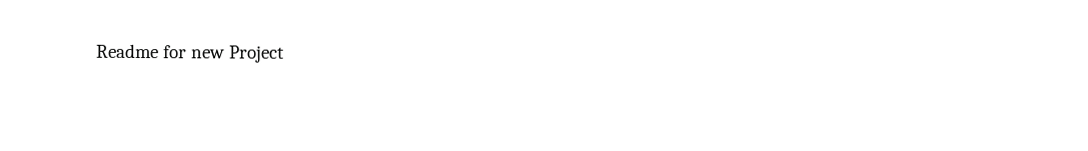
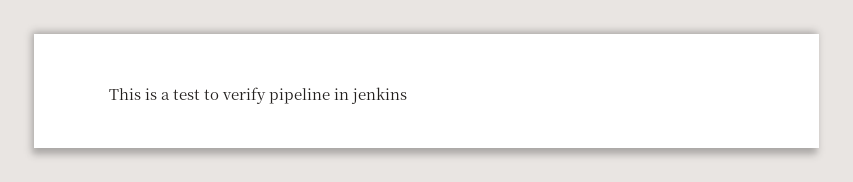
[96,43,286,63] Readme for new Project -> [109,87,408,104] This is a test to verify pipeline in jenkins

